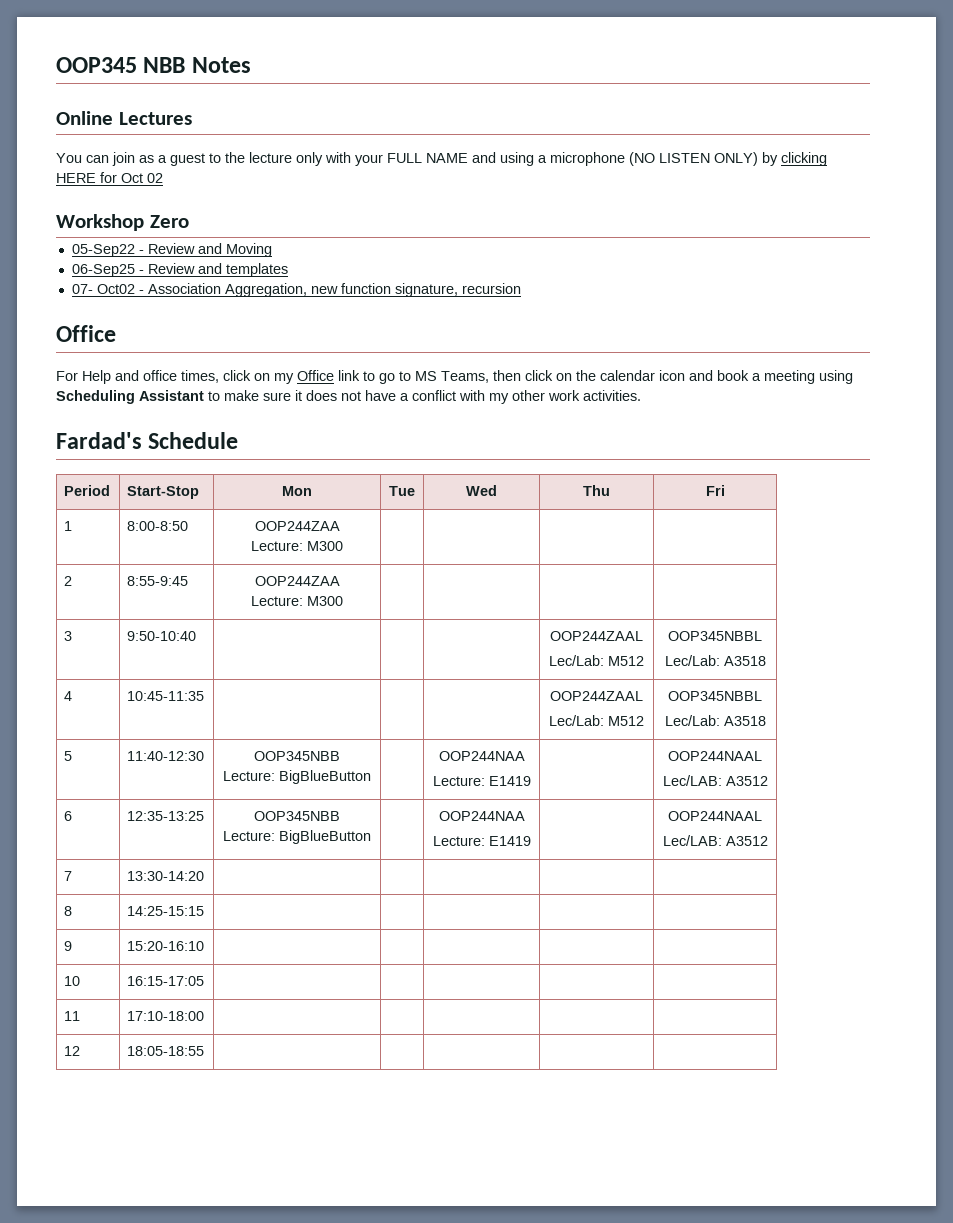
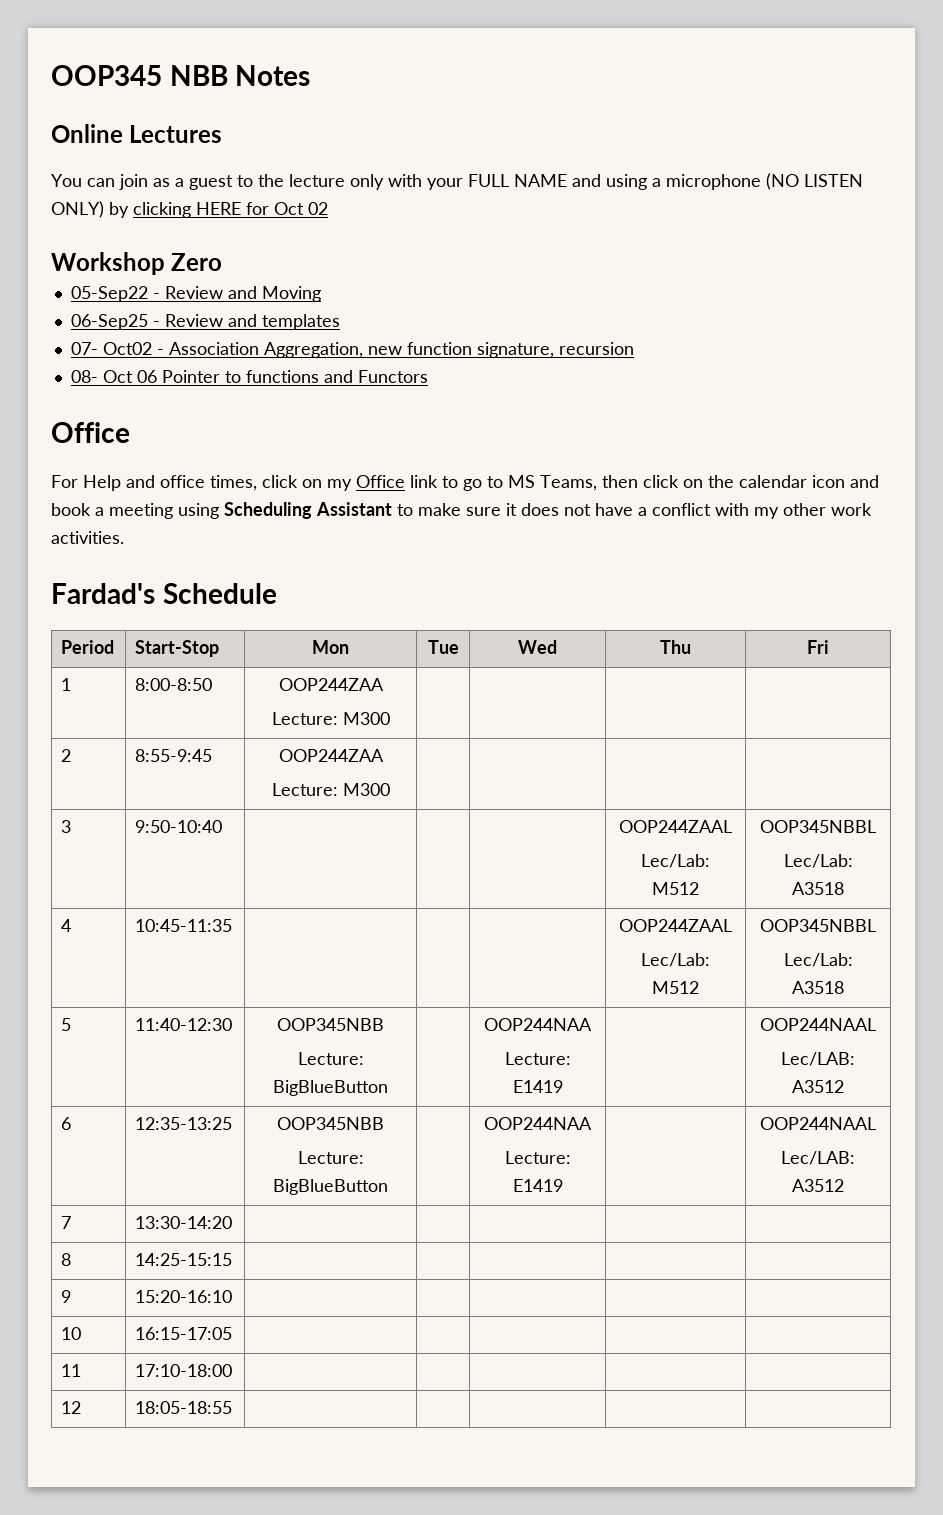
(521, 288) none -> [70,370,428,383] // 08- Oct 06 Pointer to functions and Functors

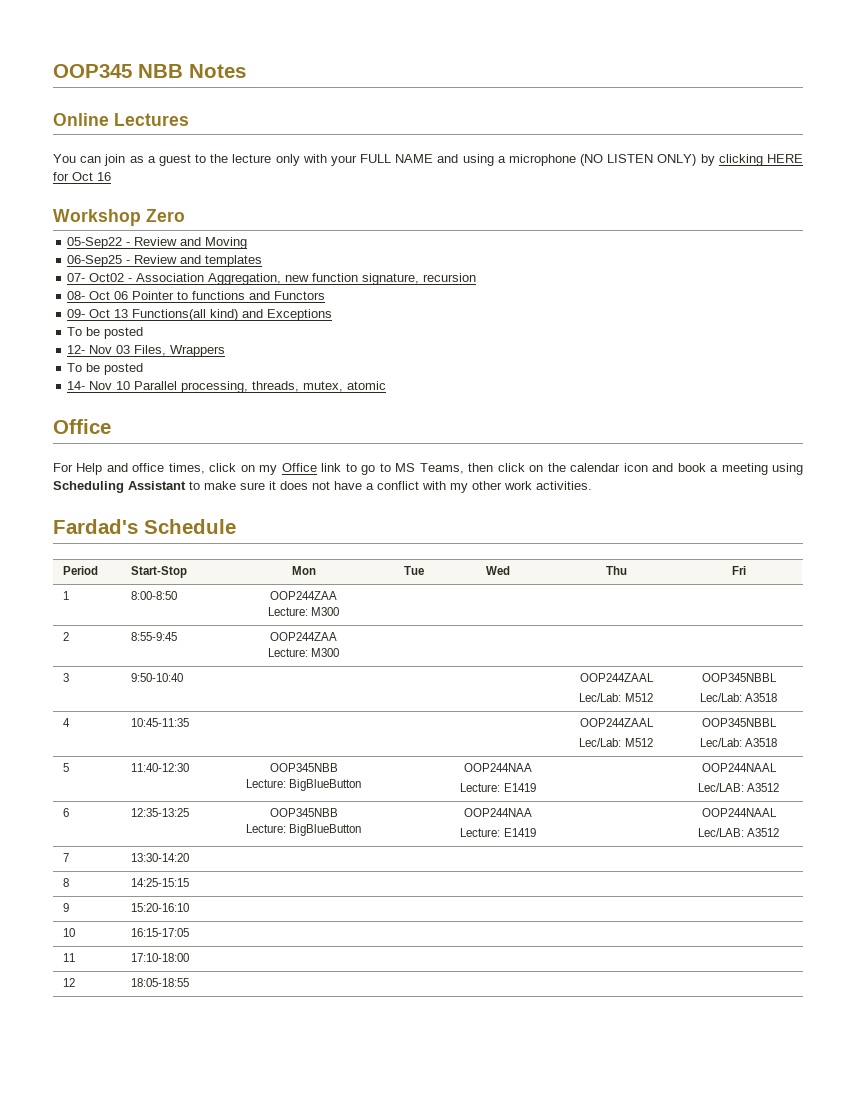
[308,202,328,215] 02 -> [97,172,111,181] 16
(428, 376) none -> [67,309,333,321] [67,327,144,339] [67,345,226,357] [67,363,144,375] [67,381,387,393] // 09- Oct 13 Functions(all kind) and Exceptions // To be posted // 12- Nov 03 Files, Wrappers // To be posted // 14- Nov 10 Parallel processing, threads, mutex, atomic

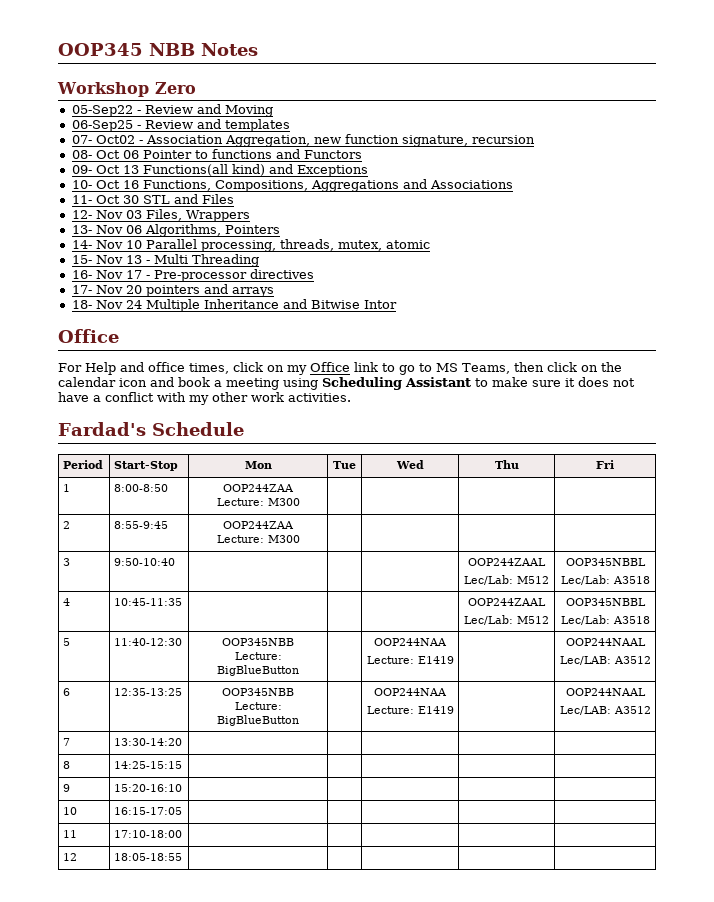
[53,113,189,126] [53,154,803,166] [53,172,111,181] // Online Lectures // You can join as a guest to the lecture only with your FULL NAME and using a microphone (NO LISTEN ONLY) by clicking HERE for Oct 16 -> (258, 49) none
[67,327,144,339] To be posted -> [71,179,513,192] [71,194,234,204] 10- Oct 16 Functions, Compositions, Aggregations and Associations // 11- Oct 30 STL and Files
[67,363,144,375] To be posted -> [71,224,280,237] 13- Nov 06 Algorithms, Pointers
(387, 385) none -> [71,254,259,267] [71,269,314,282] [71,284,274,297] [71,299,397,312] // 15- Nov 13 - Multi Threading // 16- Nov 17 - Pre-processor directives // 17- Nov 20 pointers and arrays // 18- Nov 24 Multiple Inheritance and Bitwise Intor

